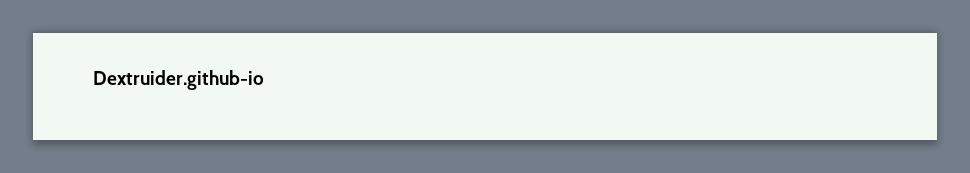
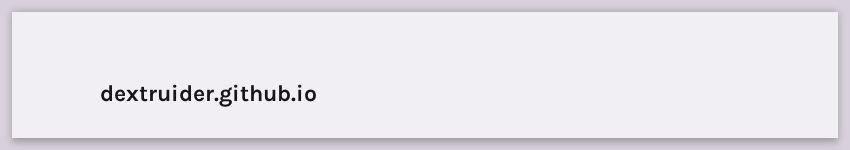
[93,70,264,90] Dextruider.github-io -> [100,84,317,107] dextruider.github.io

